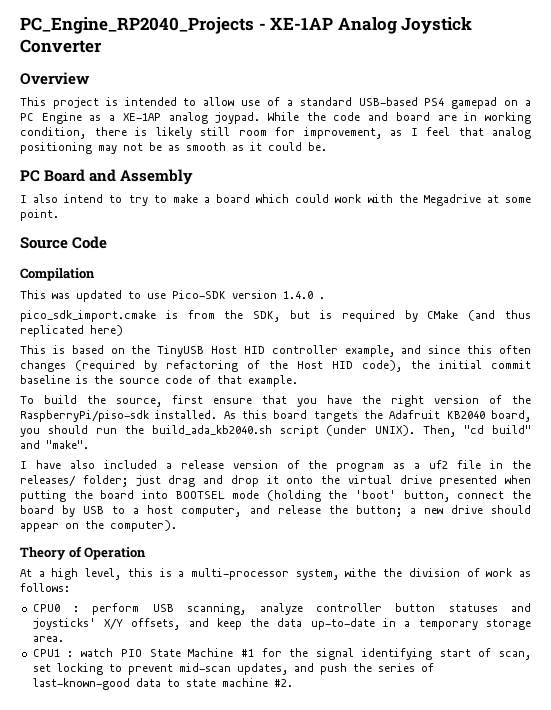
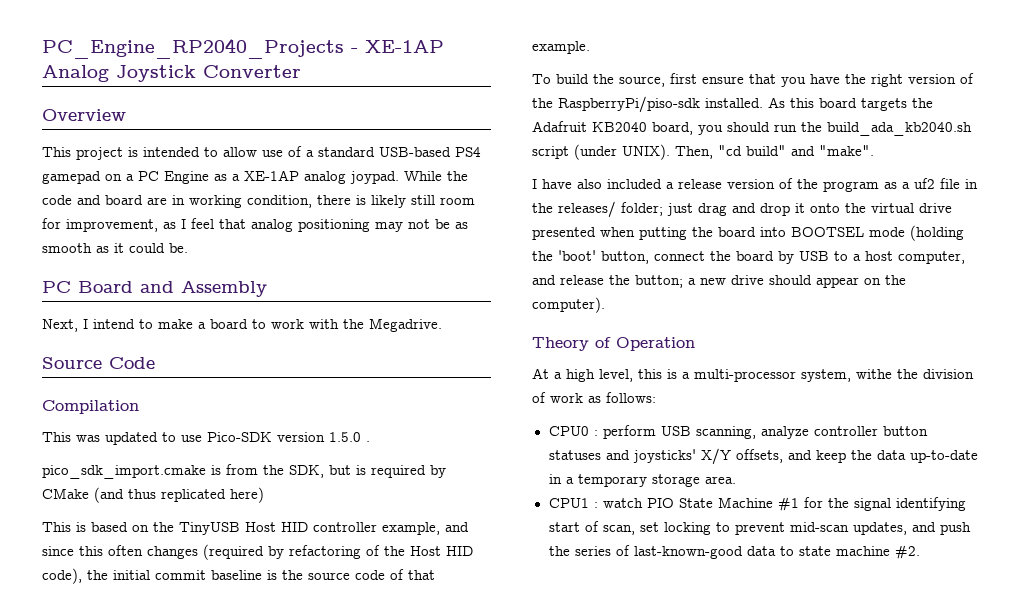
[20,194,148,206] I also intend to try -> [42,319,135,332] Next, I intend
[256,194,330,203] which could -> [252,319,266,329] to
[423,194,531,206] [20,209,59,221] Megadrive at some point. -> [369,318,442,332] Megadrive.
[283,291,313,299] 1.4.0 -> [329,432,361,442] 1.5.0

